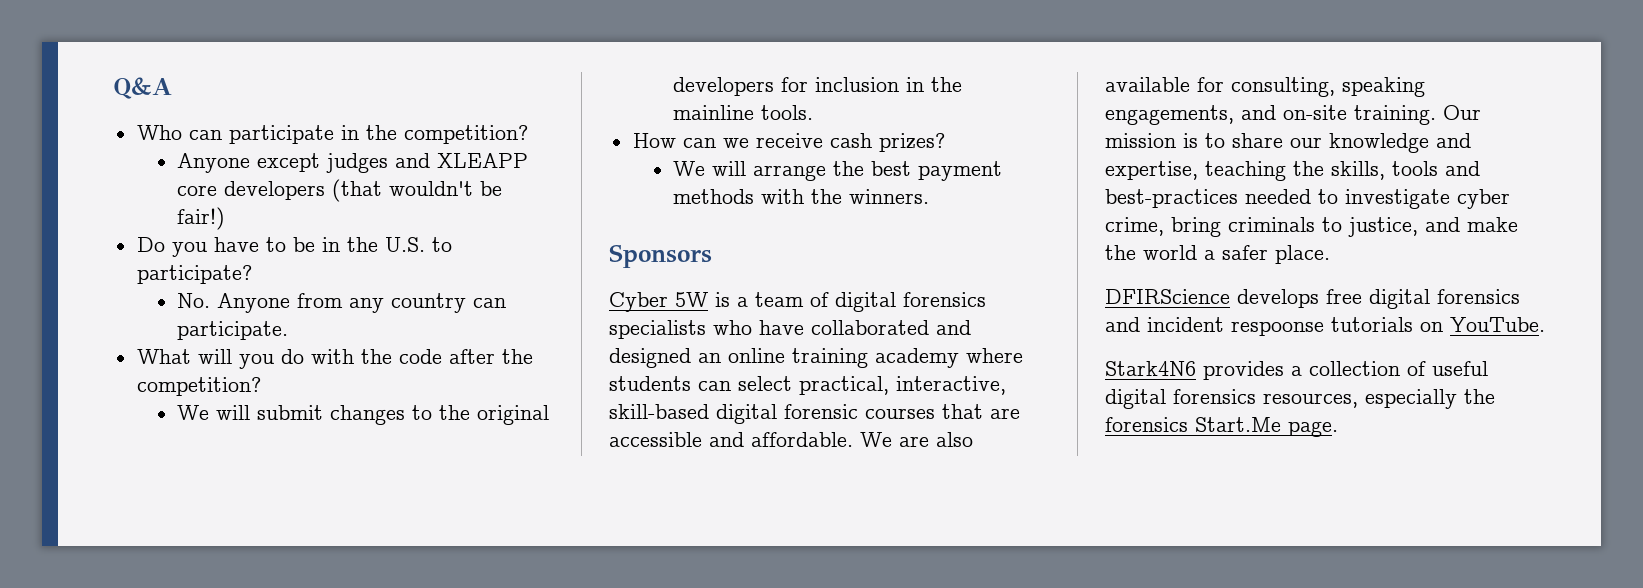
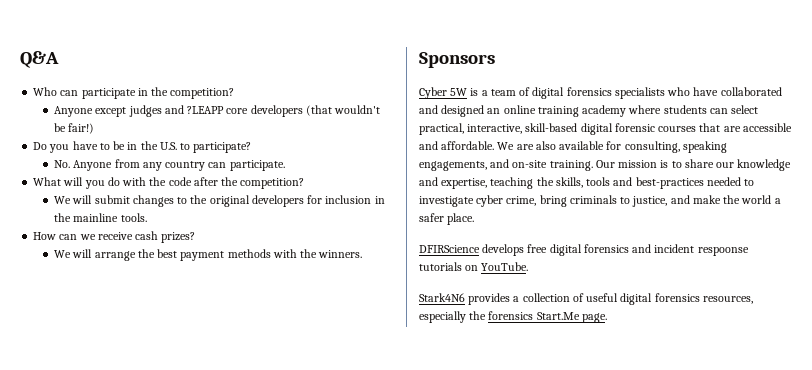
[436,153,528,168] XLEAPP -> [187,106,225,114] ?LEAPP

